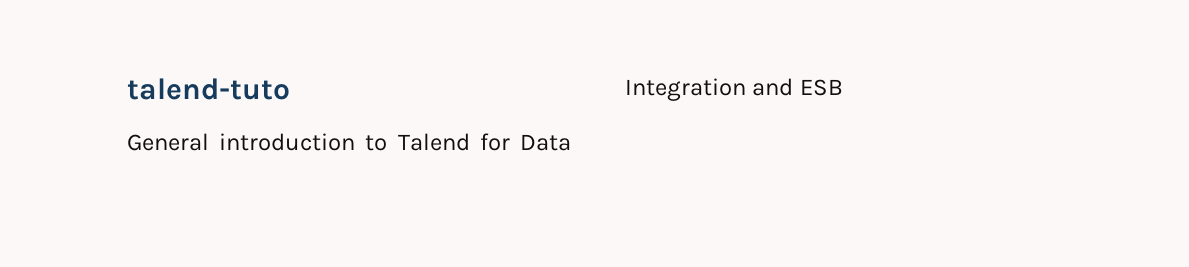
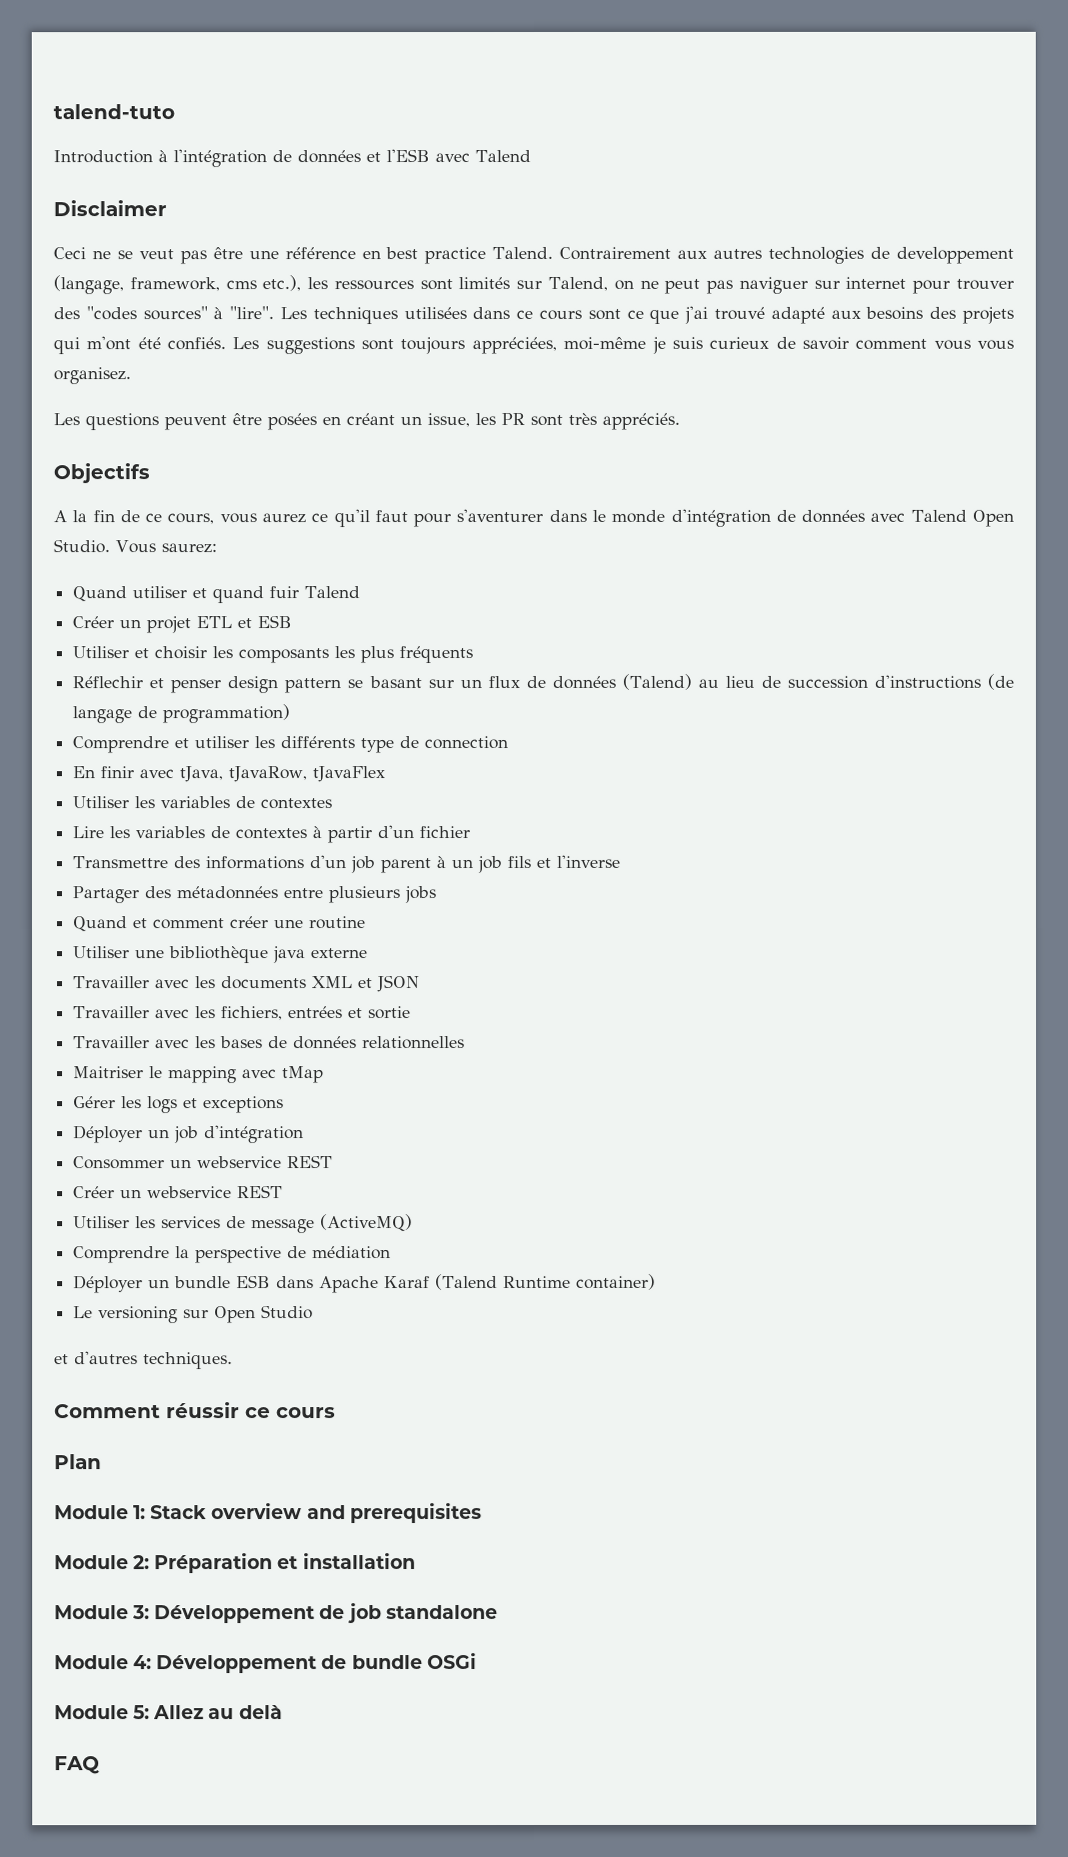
[127,133,571,151] [625,78,843,101] General introduction to Talend for Data Integration and ESB -> [53,149,531,168] [53,200,167,217] [53,246,1014,265] [53,275,1015,295] [53,305,1014,325] [53,336,1015,355] [53,367,131,385] [53,412,680,431] [53,463,150,484] [53,508,1015,528] [53,539,217,554] [72,586,361,604] [72,615,293,634] [72,646,474,664] [72,673,1014,694] [72,704,291,724] [72,736,509,754] [72,766,386,783] [72,796,333,810] [72,825,471,844] [72,854,621,874] [72,886,437,904] [72,916,367,932] [73,946,369,964] [73,975,421,993] [73,1006,412,1021] [73,1036,466,1050] [73,1066,325,1084] [73,1096,285,1114] [73,1125,305,1144] [73,1155,334,1170] [73,1185,284,1199] [73,1214,414,1234] [73,1246,392,1264] [73,1273,657,1294] [73,1305,314,1324] [54,1351,233,1370] [54,1402,336,1419] [54,1454,102,1470] [54,1503,482,1524] [54,1553,416,1574] [54,1603,498,1624] [54,1653,477,1674] [54,1705,283,1720] [54,1756,100,1775] Introduction à l'intégration de données et l'ESB avec Talend // Disclaimer // Ceci ne se veut pas être une référence en best practice Talend. Contrairement aux autres technologies de developpement (langage, framework, cms etc.), les ressources sont limités sur Talend, on ne peut pas naviguer sur internet pour trouver des "codes sources" à "lire". Les techniques utilisées dans ce cours sont ce que j'ai trouvé adapté aux besoins des projets qui m'ont été confiés. Les suggestions sont toujours appréciées, moi-même je suis curieux de savoir comment vous vous organisez. // Les questions peuvent être posées en créant un issue, les PR sont très appréciés. // Objectifs // A la fin de ce cours, vous aurez ce qu'il faut pour s'aventurer dans le monde d'intégration de données avec Talend Open Studio. Vous saurez: // Quand utiliser et quand fuir Talend // Créer un projet ETL et ESB // Utiliser et choisir les composants les plus fréquents // Réflechir et penser design pattern se basant sur un flux de données (Talend) au lieu de succession d'instructions (de langage de programmation) // Comprendre et utiliser les différents type de connection // En finir avec tJava, tJavaRow, tJavaFlex // Utiliser les variables de contextes // Lire les variables de contextes à partir d'un fichier // Transmettre des informations d'un job parent à un job fils et l'inverse // Partager des métadonnées entre plusieurs jobs // Quand et comment créer une routine // Utiliser une bibliothèque java externe // Travailler avec les documents XML et JSON // Travailler avec les fichiers, entrées et sortie // Travailler avec les bases de données relationnelles // Maitriser le mapping avec tMap // Gérer les logs et exceptions // Déployer un job d'intégration // Consommer un webservice REST // Créer un webservice REST // Utiliser les services de message (ActiveMQ) // Comprendre la perspective de médiation // Déployer un bundle ESB dans Apache Karaf (Talend Runtime container) // Le versioning sur Open Studio // et d'autres techniques. // Comment réussir ce cours // Plan // Module 1: Stack overview and prerequisites // Module 2: Préparation et installation // Module 3: Développement de job standalone // Module 4: Développement de bundle OSGi // Module 5: Allez au delà // FAQ

